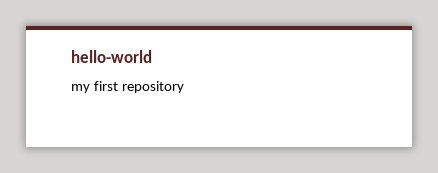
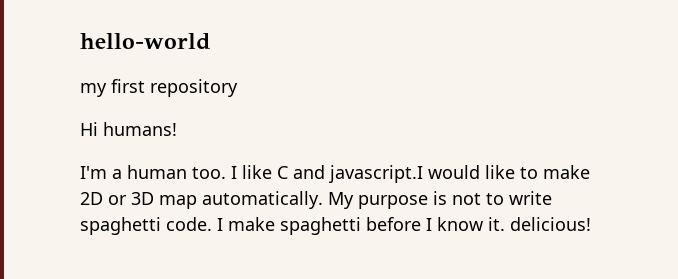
(184, 87) none -> [80,122,177,136] [80,165,590,183] [80,191,552,209] [80,217,591,235] // Hi humans! // I'm a human too. I like C and javascript.I would like to make 2D or 3D map automatically. My purpose is not to write spaghetti code. I make spaghetti before I know it. delicious!

